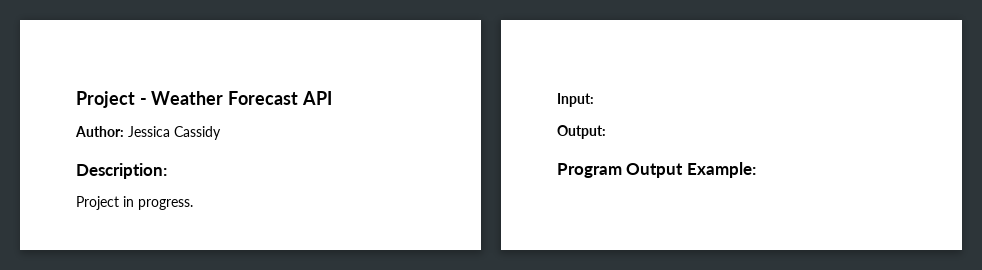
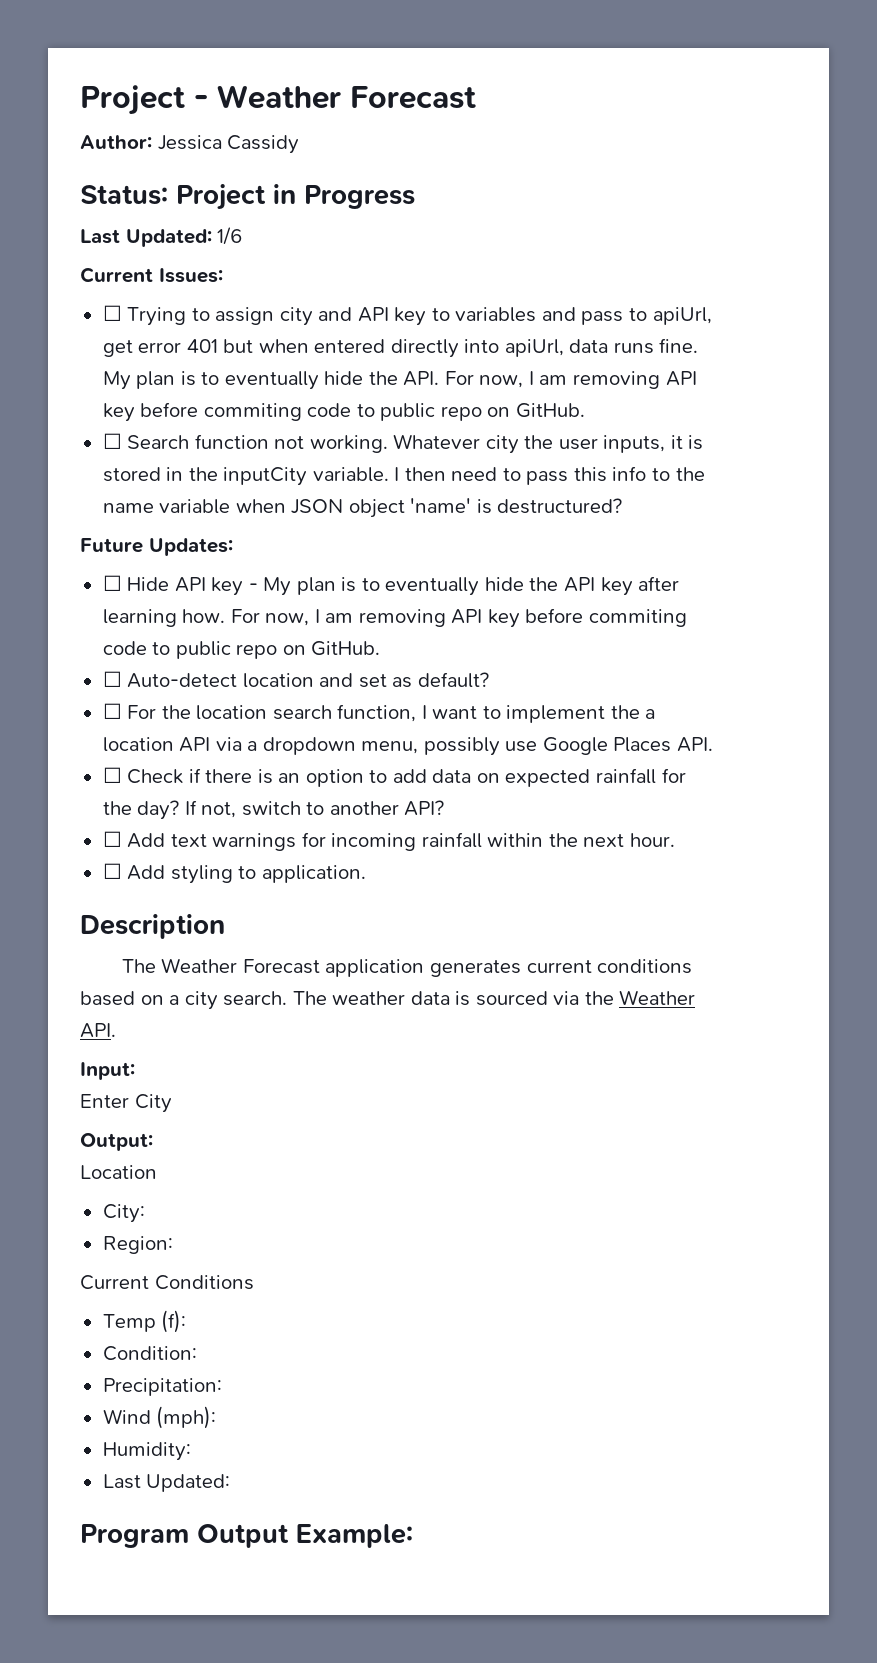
[301,91,332,105] API -> (476, 97) none
[76,163,167,179] Description: // -> [80,185,168,205] Status:
[138,199,193,210] progress. -> [304,185,415,209] [80,227,243,247] [80,267,223,283] [102,305,712,326] [102,338,699,358] [102,371,697,390] [102,402,585,422] [102,433,704,454] [102,466,705,486] [102,498,623,518] [80,538,233,556] [102,575,680,596] [102,608,687,628] [102,641,381,659] [102,671,489,688] [102,703,656,723] [102,737,713,756] [102,767,686,787] [102,800,445,820] [102,831,675,851] [102,863,366,884] [80,914,225,939] [121,958,693,977] [80,990,696,1010] [80,1023,116,1038] Progress // Last Updated: 1/6 // Current Issues: // ☐ Trying to assign city and API key to variables and pass to apiUrl, get error 401 but when entered directly into apiUrl, data runs fine. My plan is to eventually hide the API. For now, I am removing API key before commiting code to public repo on GitHub. // ☐ Search function not working. Whatever city the user inputs, it is stored in the inputCity variable. I then need to pass this info to the name variable when JSON object 'name' is destructured? // Future Updates: // ☐ Hide API key - My plan is to eventually hide the API key after learning how. For now, I am removing API key before commiting code to public repo on GitHub. // ☐ Auto-detect location and set as default? // ☐ For the location search function, I want to implement the a location API via a dropdown menu, possibly use Google Places API. // ☐ Check if there is an option to add data on expected rainfall for the day? If not, switch to another API? // ☐ Add text warnings for incoming rainfall within the next hour. // ☐ Add styling to application. // Description // The Weather Forecast application generates current conditions based on a city search. The weather data is sourced via the Weather API.
(594, 100) none -> [80,1094,172,1113] // Enter City
(606, 132) none -> [80,1165,157,1179] [102,1204,145,1223] [102,1236,173,1254] [80,1275,254,1290] [102,1310,187,1333] [102,1346,197,1361] [102,1378,222,1396] [102,1406,217,1429] [102,1442,191,1461] [102,1474,231,1492] // Location // City: // Region: // Current Conditions // Temp (f): // Condition: // Precipitation: // Wind (mph): // Humidity: // Last Updated:

